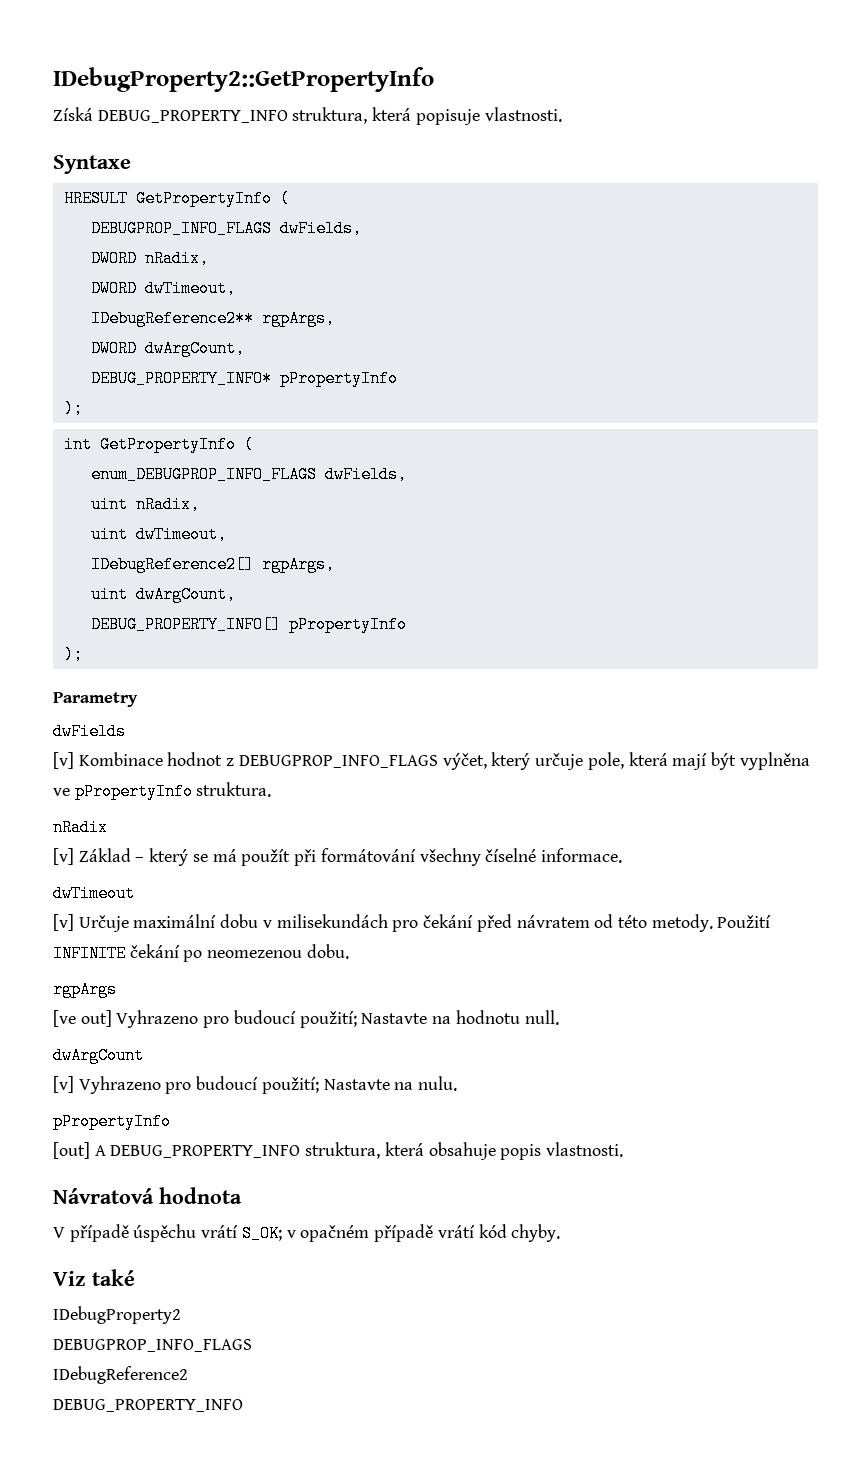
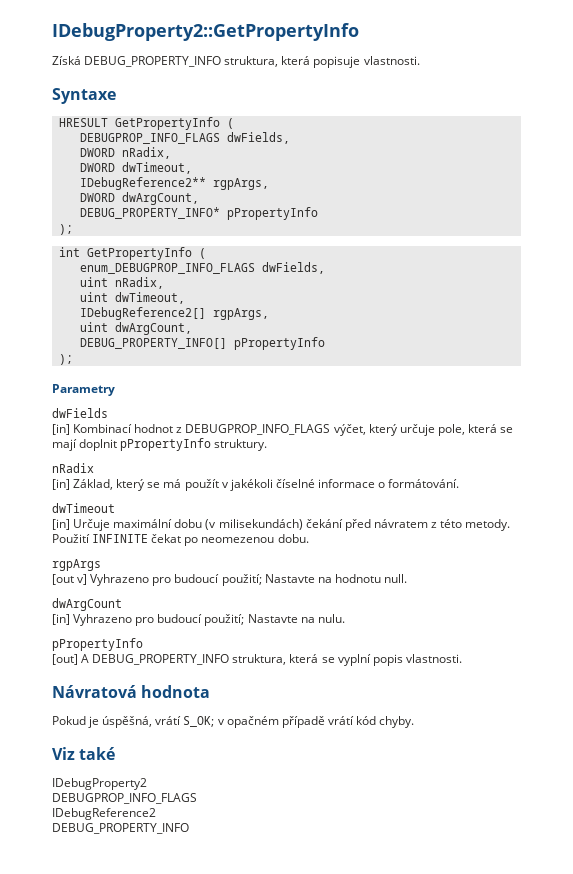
[53,752,163,769] [v] Kombinace -> [52,424,133,435] [in] Kombinací
[672,752,810,770] [53,782,272,800] [53,819,108,836] [53,848,622,866] mají být vyplněna ve pPropertyInfo struktura. // nRadix // [v] Základ – který se má použít při formátování všechny číselné informace. -> [500,427,514,433] [52,438,268,451] [52,463,94,473] [52,479,460,491] se mají doplnit pPropertyInfo struktury. // nRadix // [in] Základ, který se má použít v jakékoli číselné informace o formátování.
[53,914,74,931] [v] -> [52,519,70,530] [in]
[262,914,419,932] v milisekundách pro -> [205,519,303,530] (v milisekundách)
[594,914,614,928] od -> [430,522,437,528] z
[129,944,180,958] čekání -> [151,534,182,543] čekat
[53,1010,112,1027] [ve out] -> [52,574,88,585] [out v]
[53,1076,74,1093] [v] -> [52,614,70,625] [in]
[428,1142,496,1160] obsahuje -> [321,654,371,666] se vyplní
[53,1224,197,1242] V případě úspěchu -> [52,716,153,728] Pokud je úspěšná,

